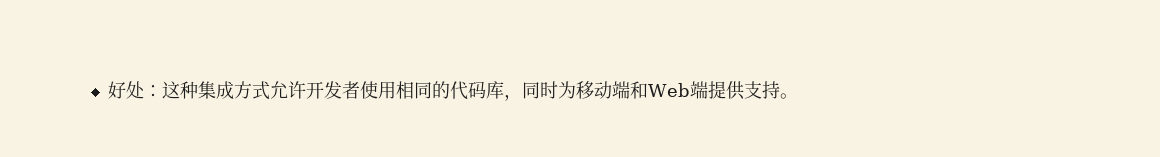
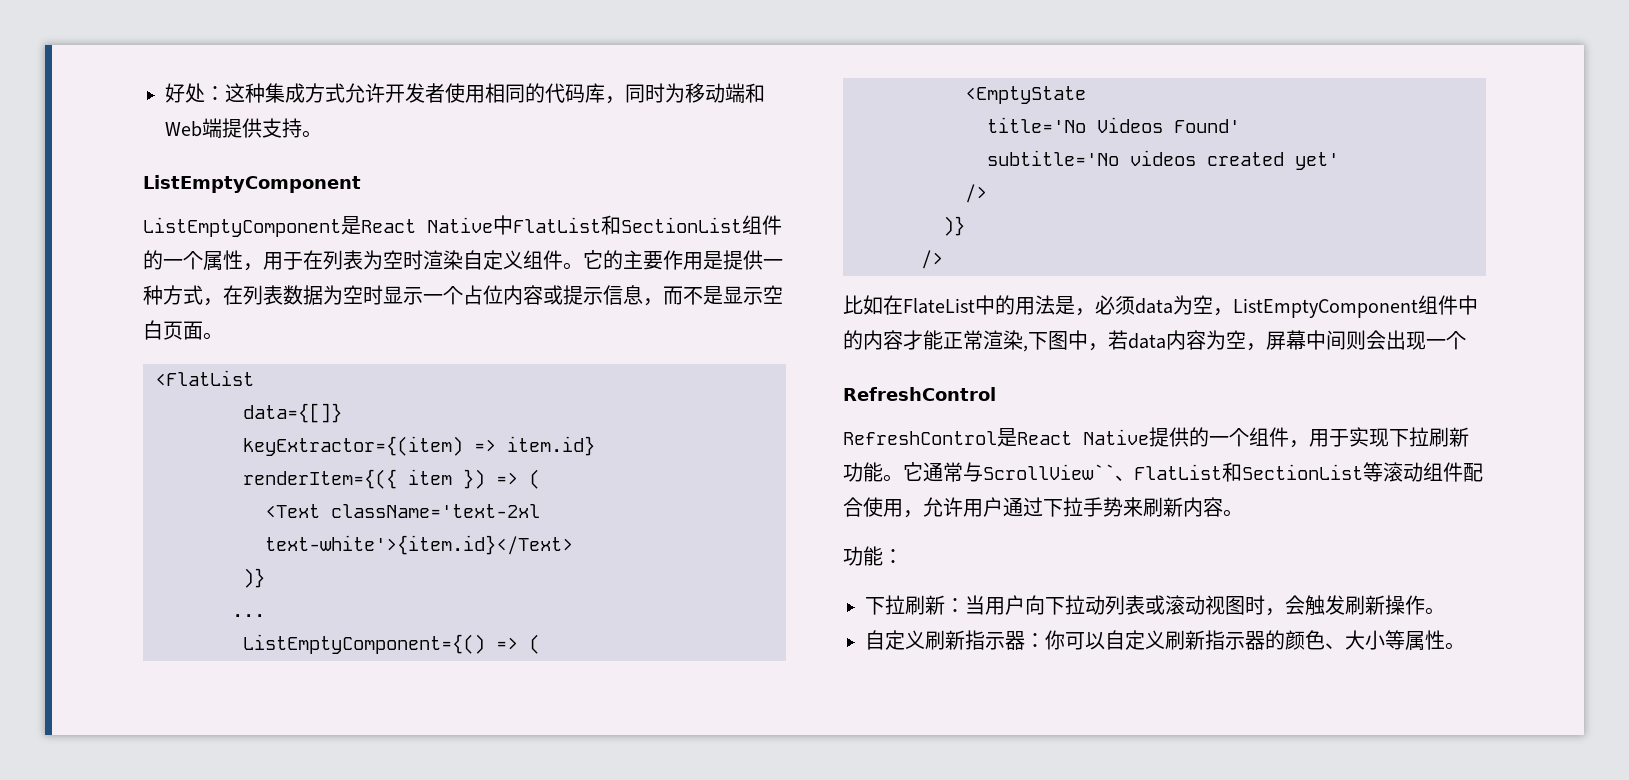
(798, 96) none -> [143,175,361,193] [143,215,782,237] [143,250,783,271] [143,285,783,306] [143,320,223,340] [155,370,254,386] [243,403,342,423] [243,436,595,456] [243,469,540,489] [265,504,540,518] [265,535,573,555] [243,568,265,588] [232,614,265,617] [243,634,540,654] [965,86,1086,104] [987,117,1240,133] [987,150,1339,170] [965,184,987,203] [943,216,965,236] [921,250,943,269] [843,295,1478,318] [843,330,1466,352] [843,387,996,401] [843,427,1469,448] [843,462,1483,482] [843,497,1243,518] [843,546,903,566] [865,595,1445,616] [865,630,1465,651] // ListEmptyComponent // ListEmptyComponent是React Native中FlatList和SectionList组件的一个属性，用于在列表为空时渲染自定义组件。它的主要作用是提供一种方式，在列表数据为空时显示一个占位内容或提示信息，而不是显示空白页面。 // <FlatList // data={[]} // keyExtractor={(item) => item.id} // renderItem={({ item }) => ( // <Text className='text-2xl text-white'>{item.id}</Text> // )} // ... // ListEmptyComponent={() => ( // <EmptyState // title='No Videos Found' // subtitle='No videos created yet' // /> // )} // /> // 比如在FlateList中的用法是，必须data为空，ListEmptyComponent组件中的内容才能正常渲染,下图中，若data内容为空，屏幕中间则会出现一个 // RefreshControl // RefreshControl是React Native提供的一个组件，用于实现下拉刷新功能。它通常与ScrollView``、FlatList和SectionList等滚动组件配合使用，允许用户通过下拉手势来刷新内容。 // 功能： // 下拉刷新：当用户向下拉动列表或滚动视图时，会触发刷新操作。 // 自定义刷新指示器：你可以自定义刷新指示器的颜色、大小等属性。

